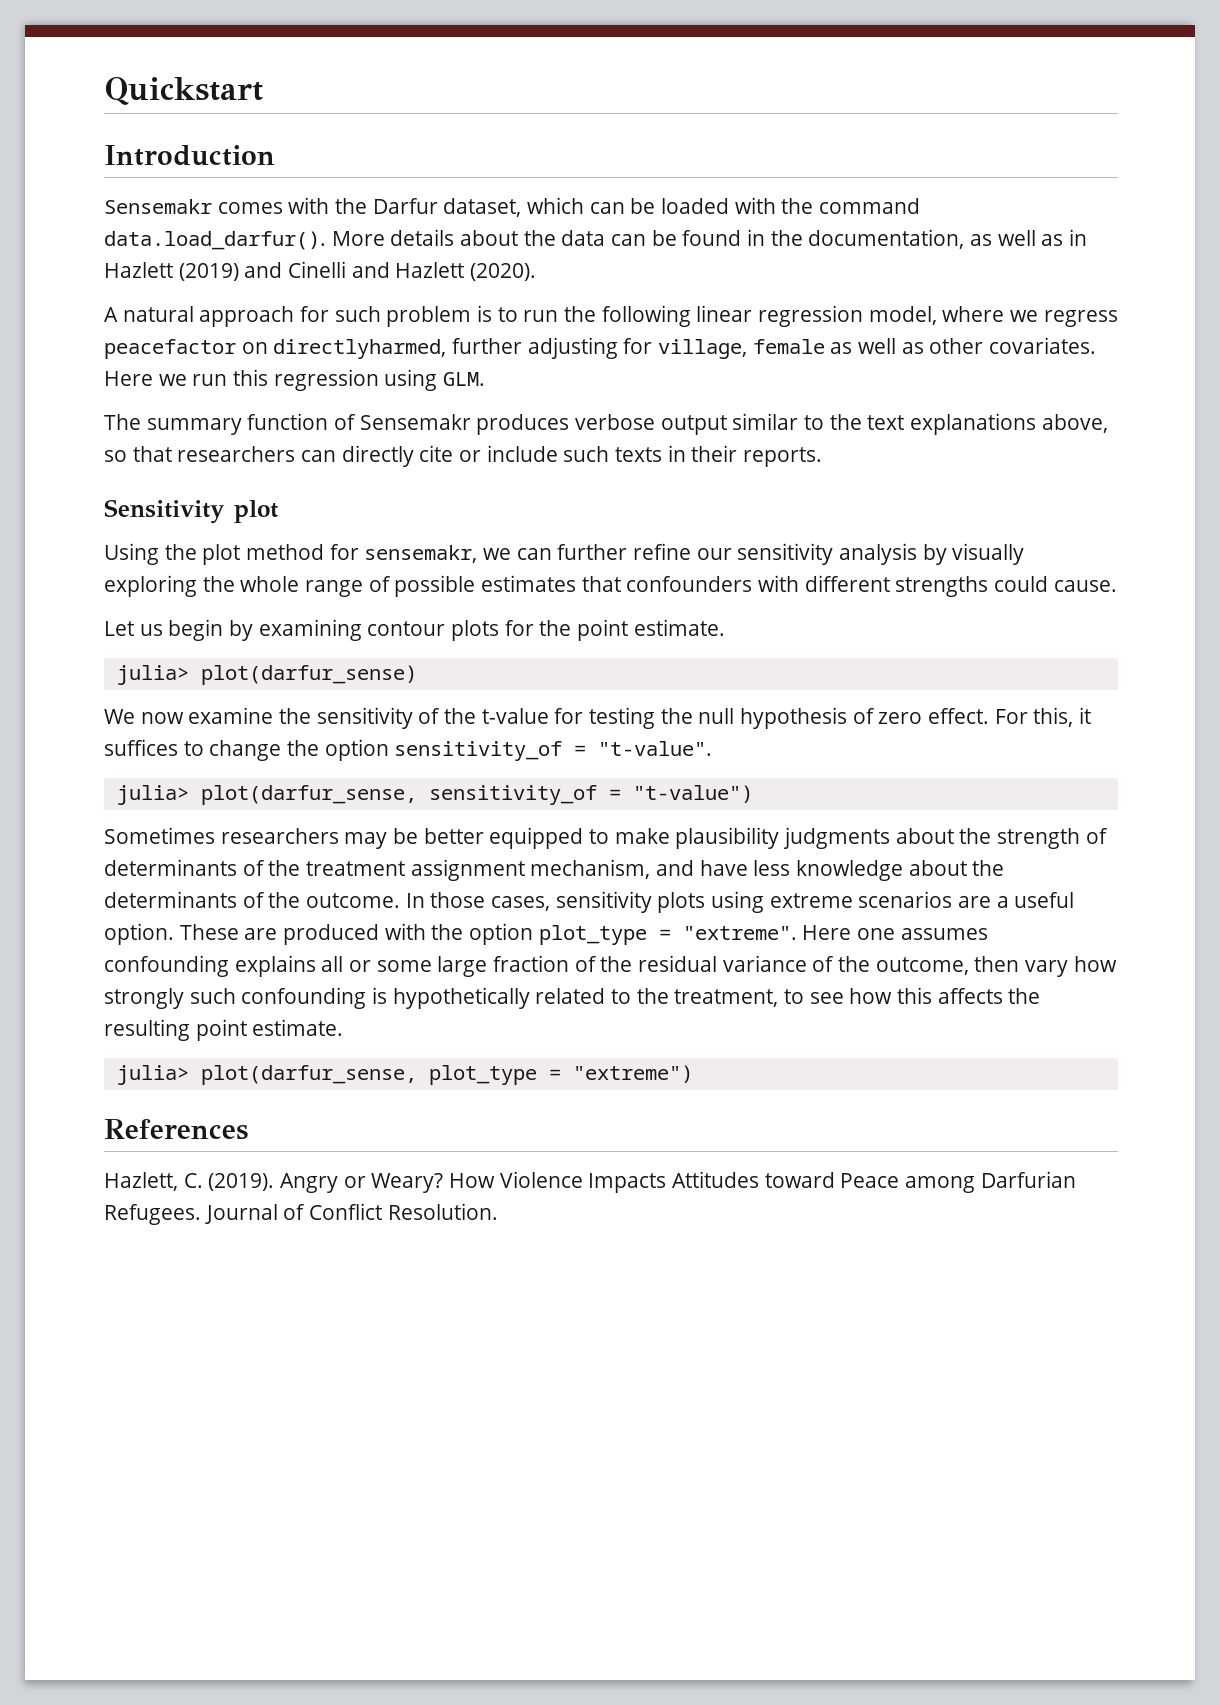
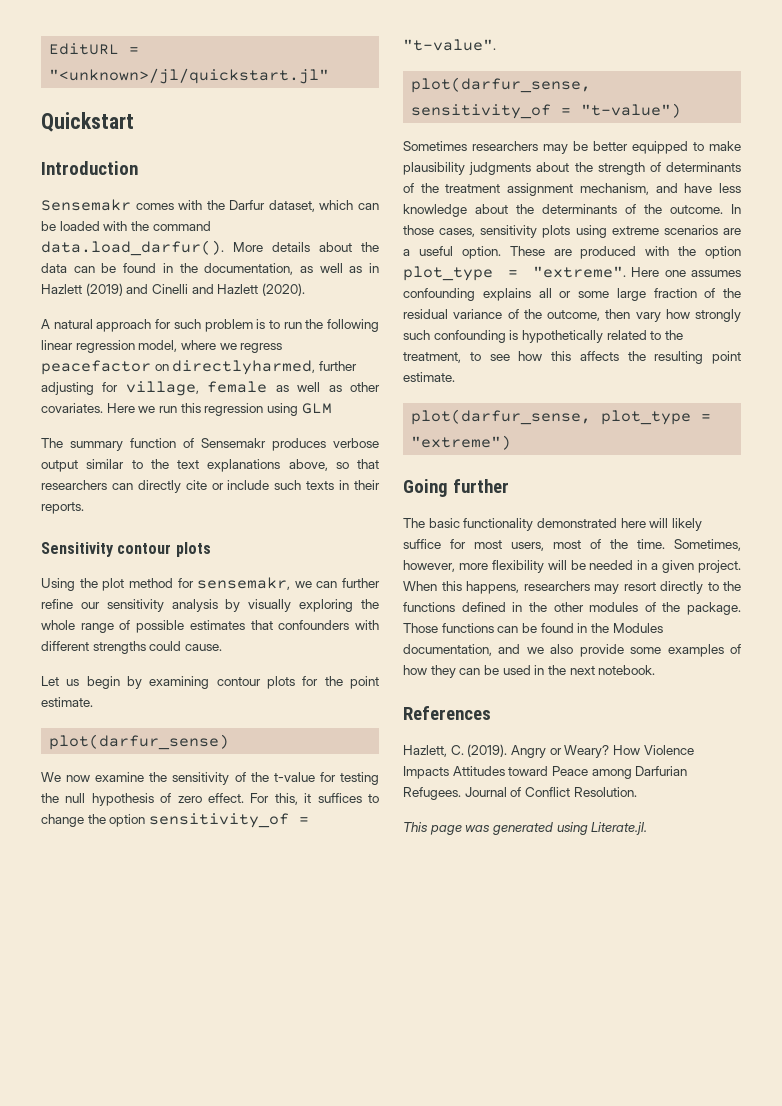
(104, 91) none -> [49,43,140,55] [49,68,330,84] EditURL = "<unknown>/jl/quickstart.jl" //
[443,372,486,386] GLM. -> [301,403,332,414] GLM
[234,500,279,523] plot -> [117,542,211,557] contour plots
[116,665,189,685] julia> -> (93, 702) none
[116,785,189,805] julia> -> (496, 45) none
[116,1065,189,1085] julia> -> (455, 377) none
(693, 1074) none -> [403,479,509,497] [403,518,702,531] [403,539,741,551] [403,560,741,573] [403,581,741,594] [403,602,741,615] [403,623,663,633] [403,644,741,657] [403,665,656,678] // Going further // The basic functionality demonstrated here will likely suffice for most users, most of the time. Sometimes, however, more flexibility will be needed in a given project. When this happens, researchers may resort directly to the functions defined in the other modules of the package. Those functions can be found in the Modules documentation, and we also provide some examples of how they can be used in the next notebook.
(498, 1211) none -> [403,822,648,835] // This page was generated using Literate.jl.

